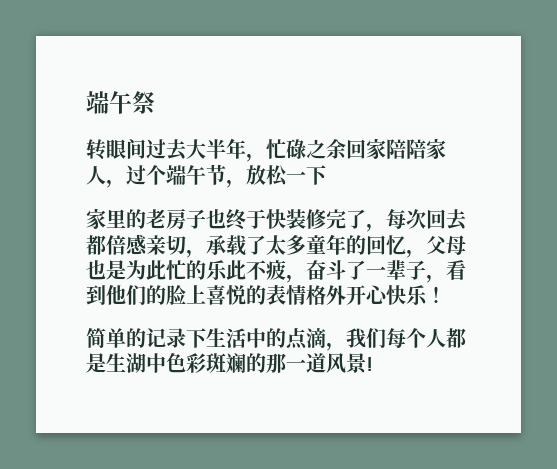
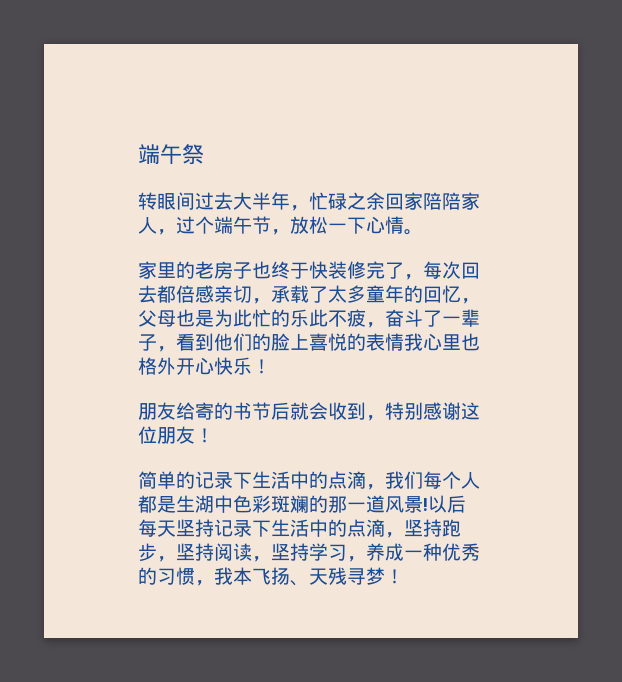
(327, 175) none -> [366,216,423,235] 心情。
(306, 295) none -> [404,333,480,351] 我心里也
(446, 295) none -> [138,402,480,421] [138,426,214,444] // 朋友给寄的书节后就会收到，特别感谢这位朋友！
(373, 364) none -> [428,495,466,513] [138,519,461,538] [138,543,480,562] [138,567,404,586] 以后每天坚持记录下生活中的点滴，坚持跑步，坚持阅读，坚持学习，养成一种优秀的习惯，我本飞扬、天残寻梦！

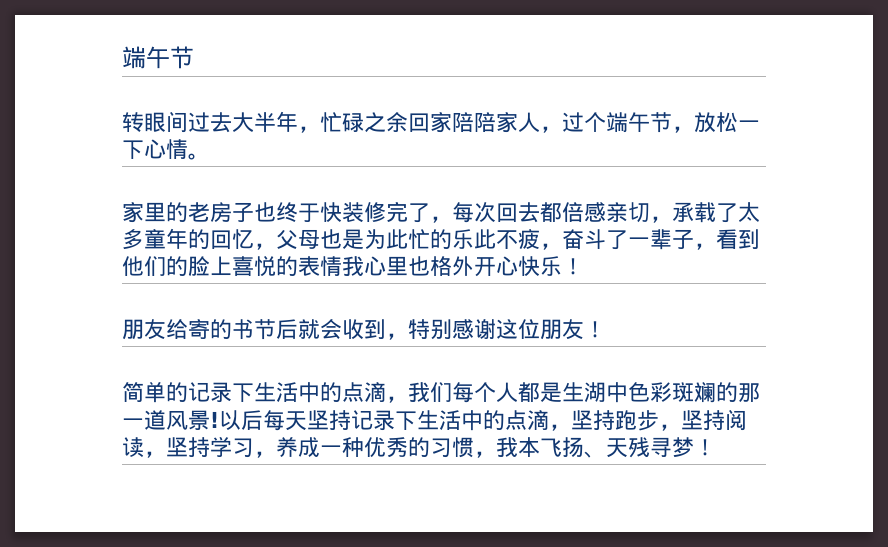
[138,144,204,165] 端午祭 -> [122,46,194,69] 端午节

